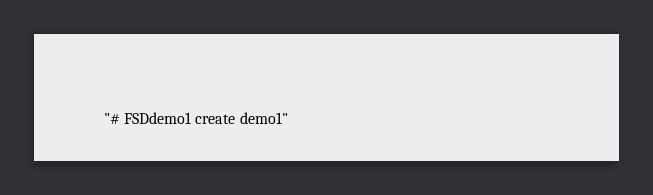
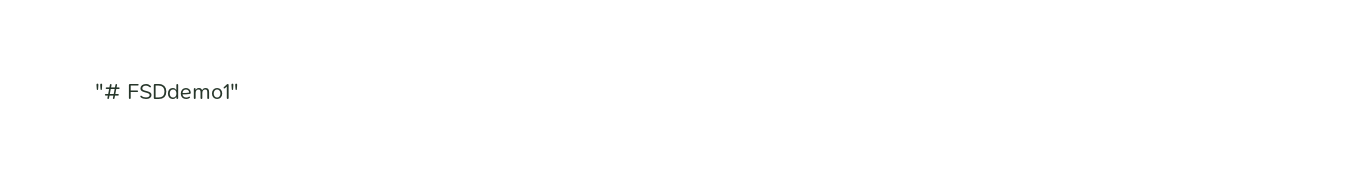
[124,112,288,124] FSDdemo1 create demo1" -> [127,83,239,99] FSDdemo1"

